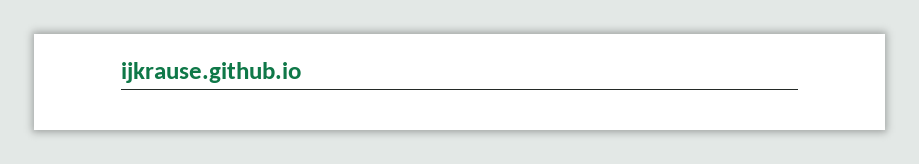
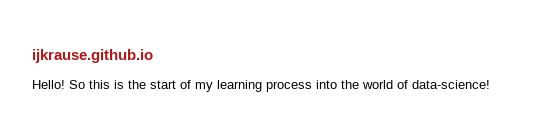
(301, 72) none -> [32,80,490,92] // Hello! So this is the start of my learning process into the world of data-science!

